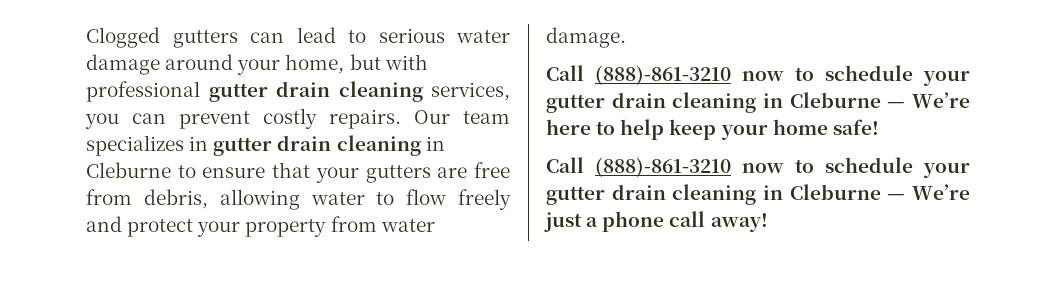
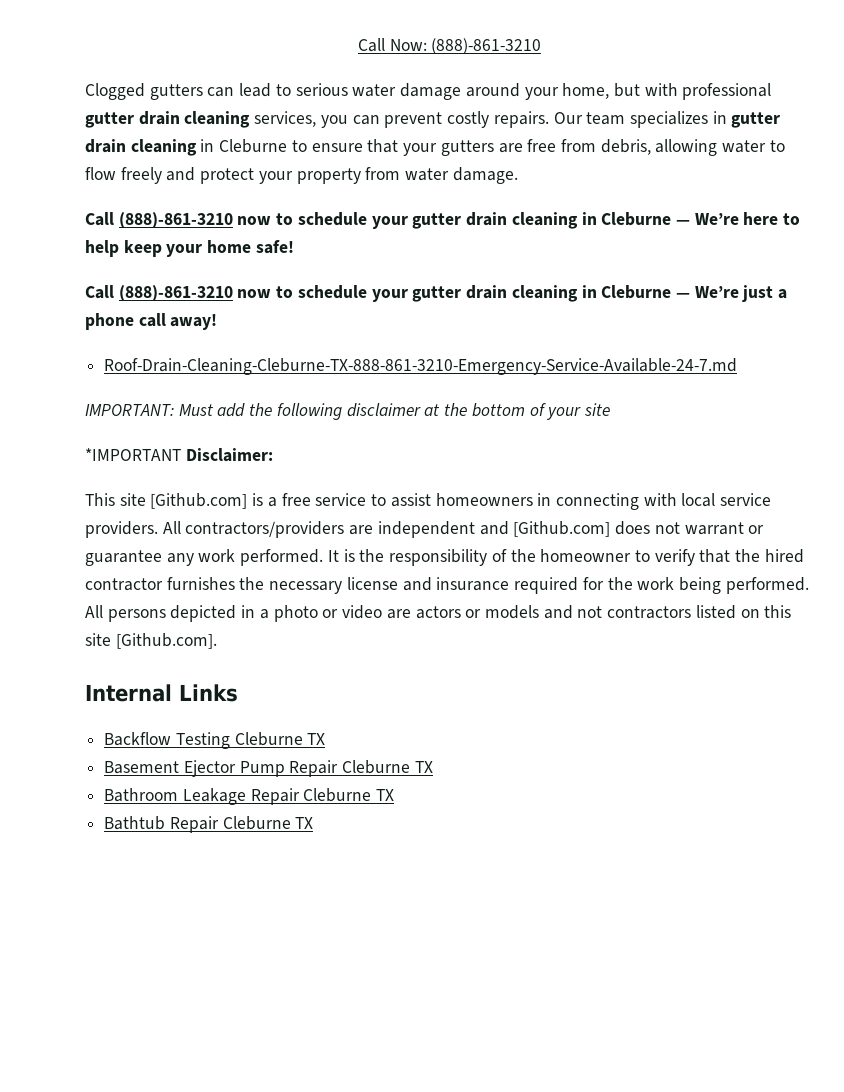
(86, 37) none -> [357,38,542,54] Call Now: (888)-861-3210 //
(768, 222) none -> [104,358,738,375] [85,403,610,420] [85,448,273,462] [85,493,772,510] [85,521,765,538] [85,549,804,566] [85,577,809,594] [85,605,792,622] [85,633,217,649] [85,684,238,702] [104,732,326,749] [104,760,433,777] [104,788,395,805] [104,816,314,833] // Roof-Drain-Cleaning-Cleburne-TX-888-861-3210-Emergency-Service-Available-24-7.md // IMPORTANT: Must add the following disclaimer at the bottom of your site // *IMPORTANT Disclaimer: // This site [Github.com] is a free service to assist homeowners in connecting with local service providers. All contractors/providers are independent and [Github.com] does not warrant or guarantee any work performed. It is the responsibility of the homeowner to verify that the hired contractor furnishes the necessary license and insurance required for the work being performed. All persons depicted in a photo or video are actors or models and not contractors listed on this site [Github.com]. // Internal Links // Backflow Testing Cleburne TX // Basement Ejector Pump Repair Cleburne TX // Bathroom Leakage Repair Cleburne TX // Bathtub Repair Cleburne TX

